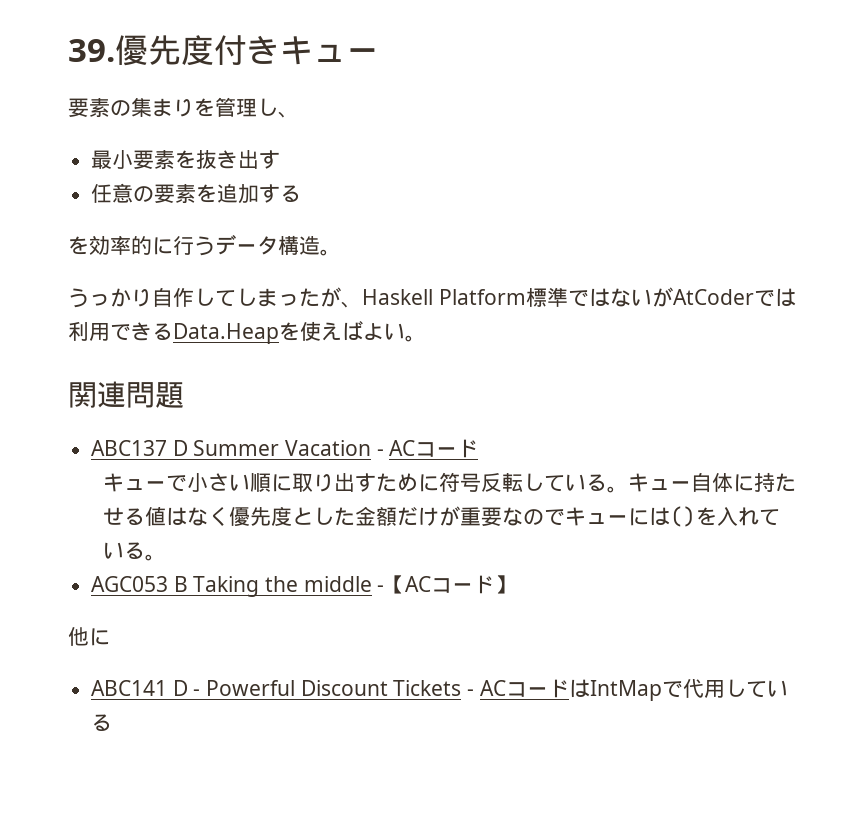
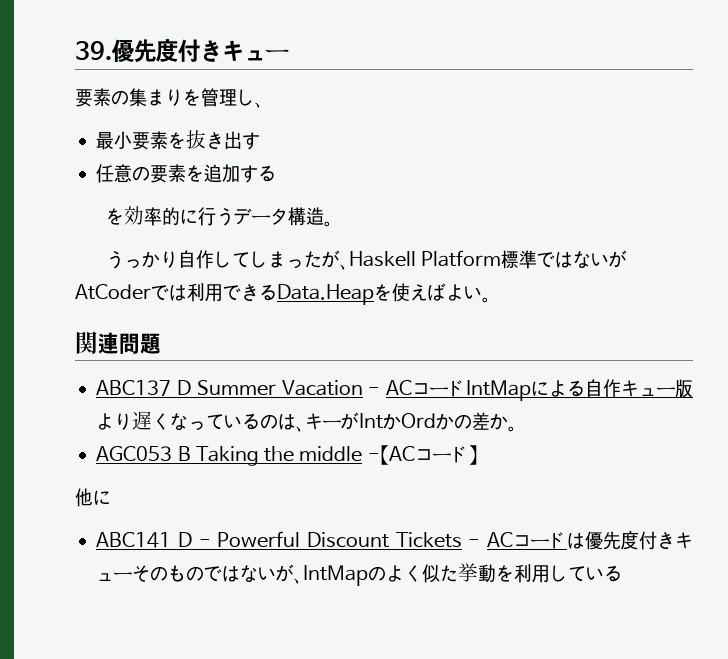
[102,472,796,493] [102,506,780,527] [102,542,145,559] // キューで小さい順に取り出すために符号反転している。キュー自体に持たせる値はなく優先度とした金額だけが重要なのでキューには()を入れている -> [465,379,693,401] [96,411,509,432] IntMapによる自作キュー版より遅くなっているのは、キーがIntかOrdかの差か
[589,679,704,701] IntMapで代 -> [585,530,693,550] [96,563,533,586] 優先度付きキューそのものではないが、IntMapのよく似た挙動を利

